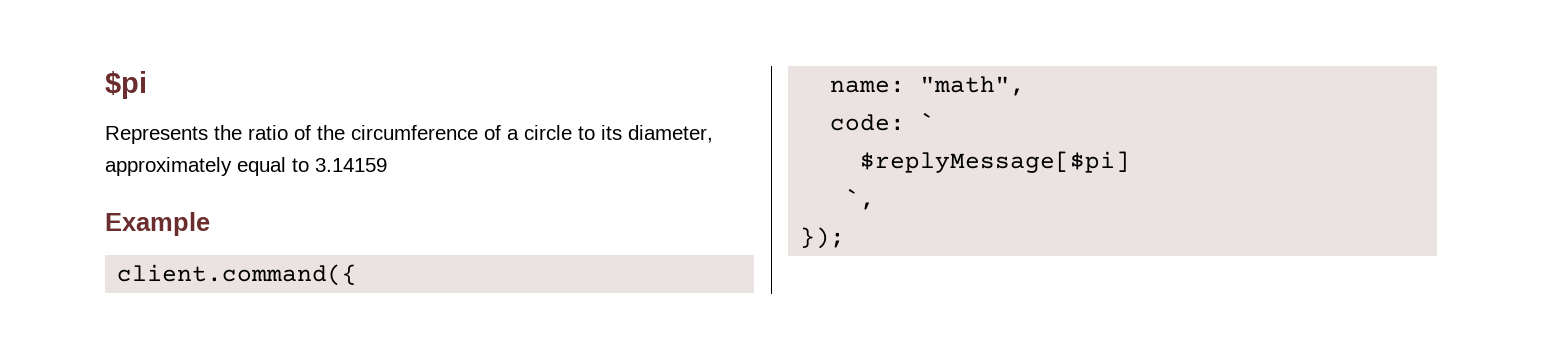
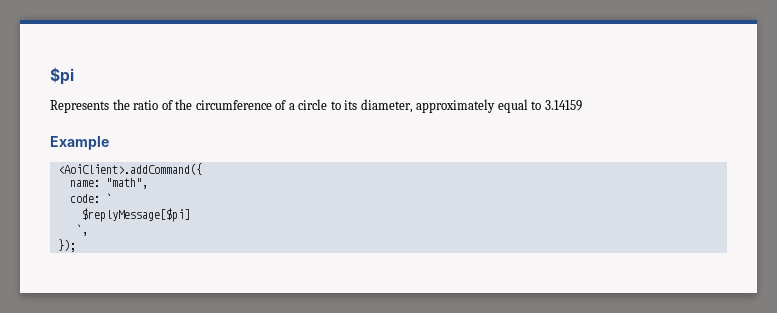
[117,264,358,286] client.command({ -> [57,163,202,175] <AoiClient>.addCommand({

